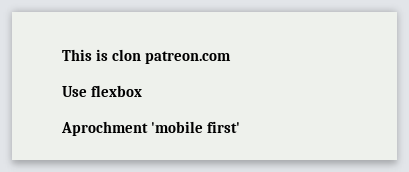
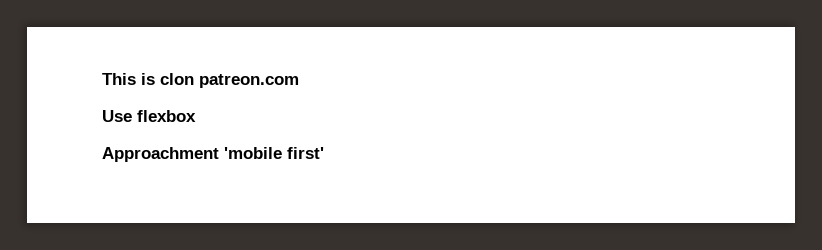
[61,121,148,136] Aprochment -> [102,147,219,162] Approachment

